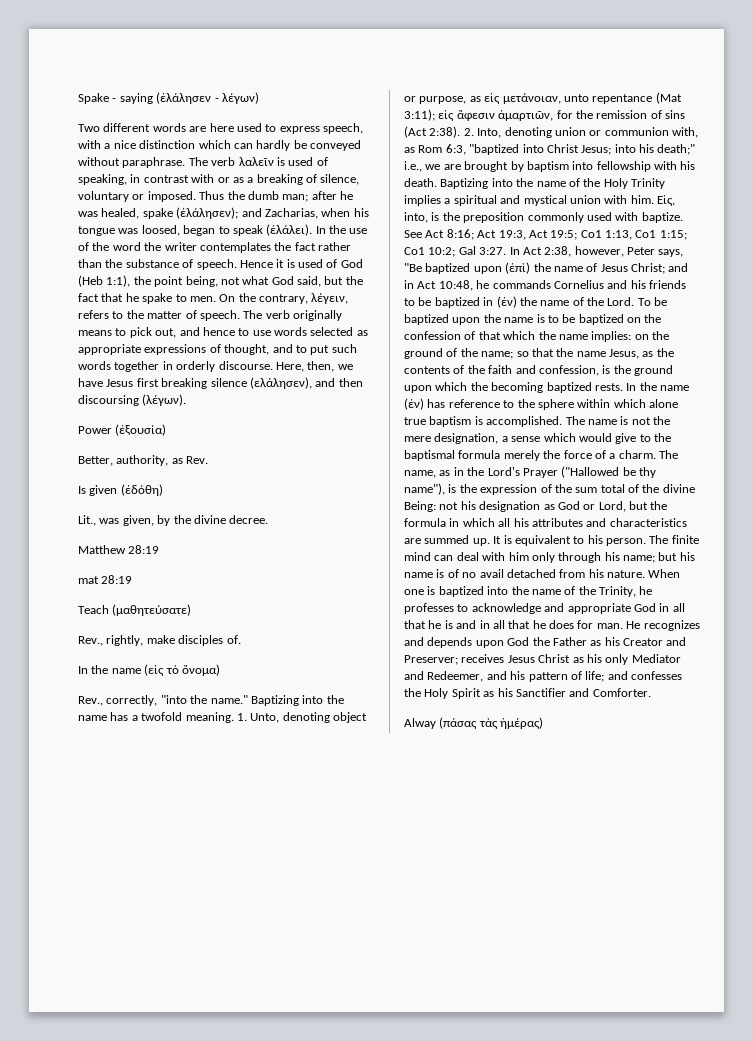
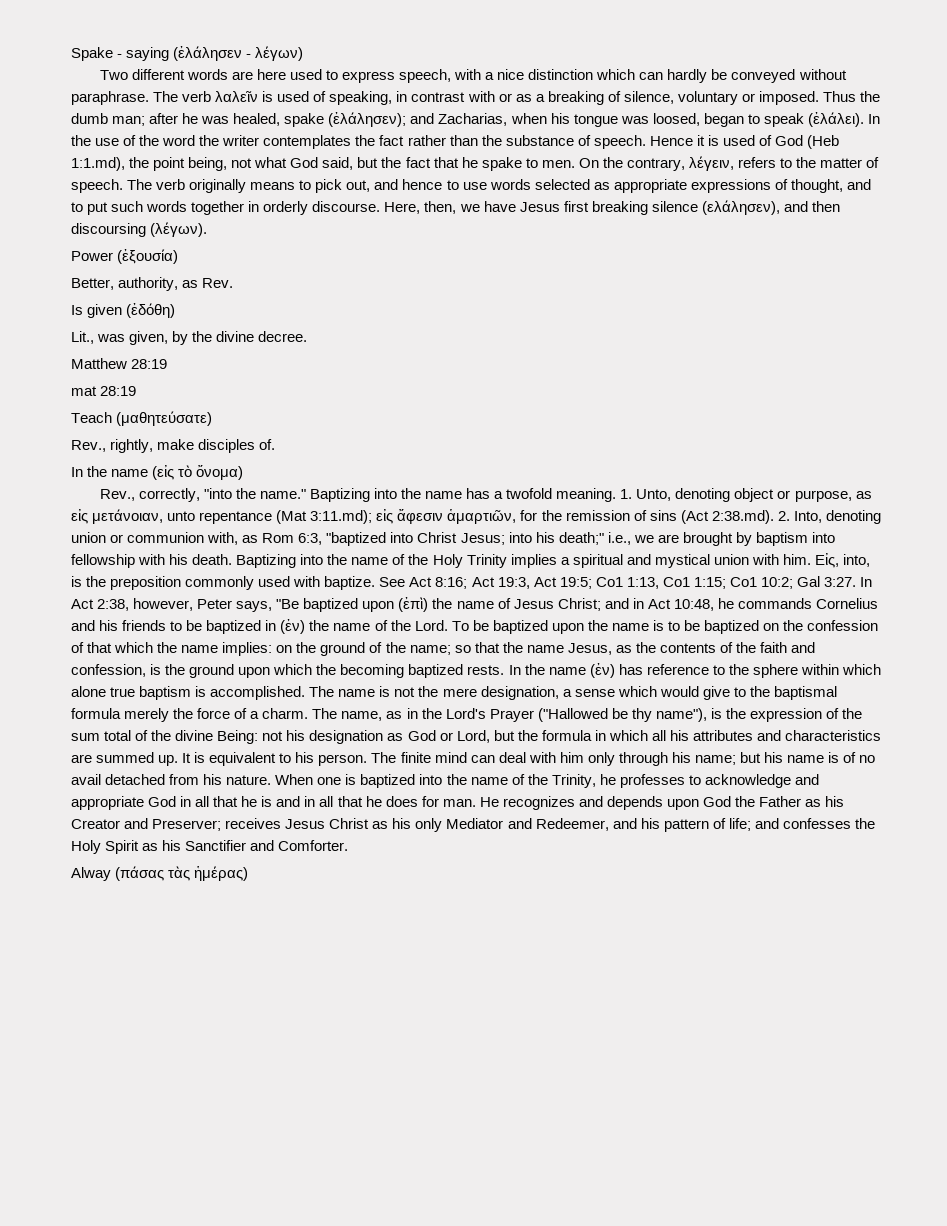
[106,275,131,287] 1:1), -> [71,157,125,171] 1:1.md),
[404,109,435,121] 3:11); -> [310,510,373,524] 3:11.md);
[429,126,461,138] 2:38). -> [711,510,774,524] 2:38.md).

